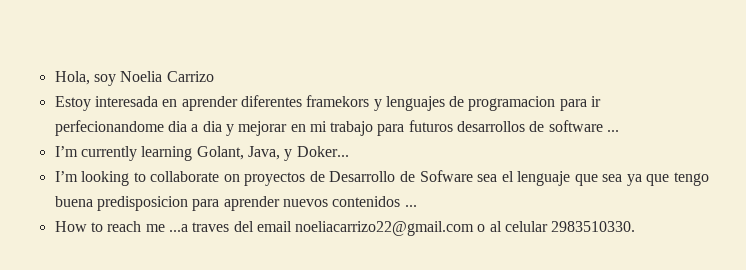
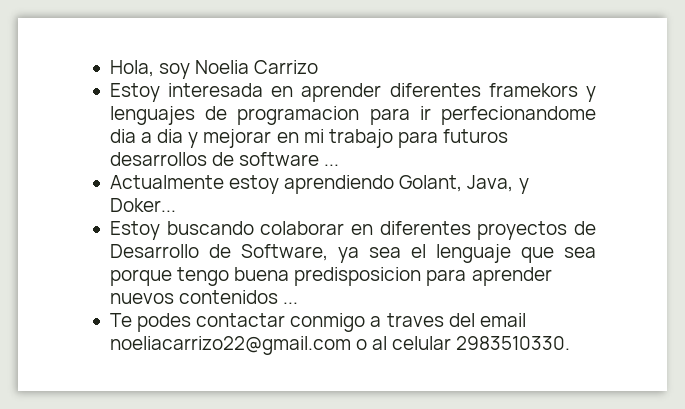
[54,146,193,161] I’m currently learning -> [109,175,395,194] Actualmente estoy aprendiendo
[54,171,240,186] I’m looking to collaborate on -> [109,221,471,240] Estoy buscando colaborar en diferentes
[419,170,473,182] Sofware -> [240,244,359,263] Software, ya
[626,174,670,186] ya que -> [109,269,172,286] porque
[54,221,188,232] How to reach me ...a -> [109,313,382,332] Te podes contactar conmigo a

